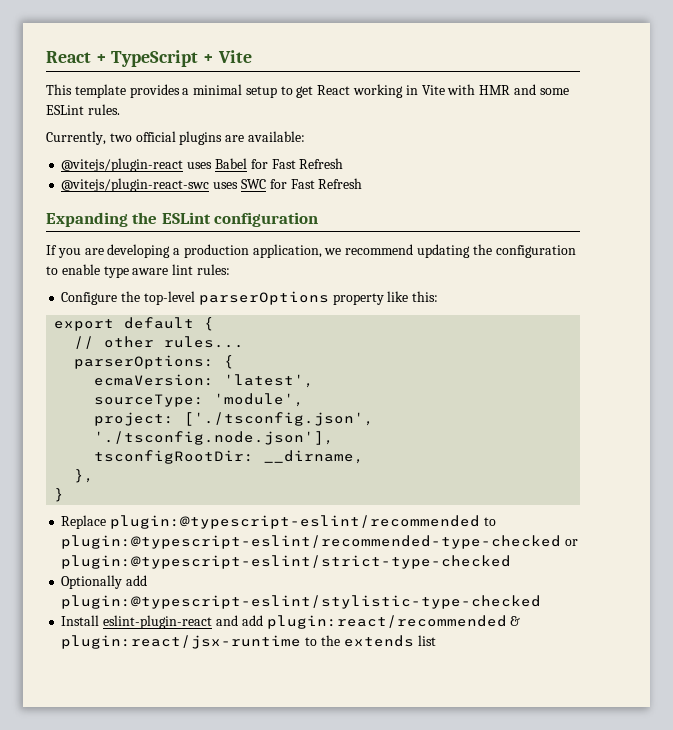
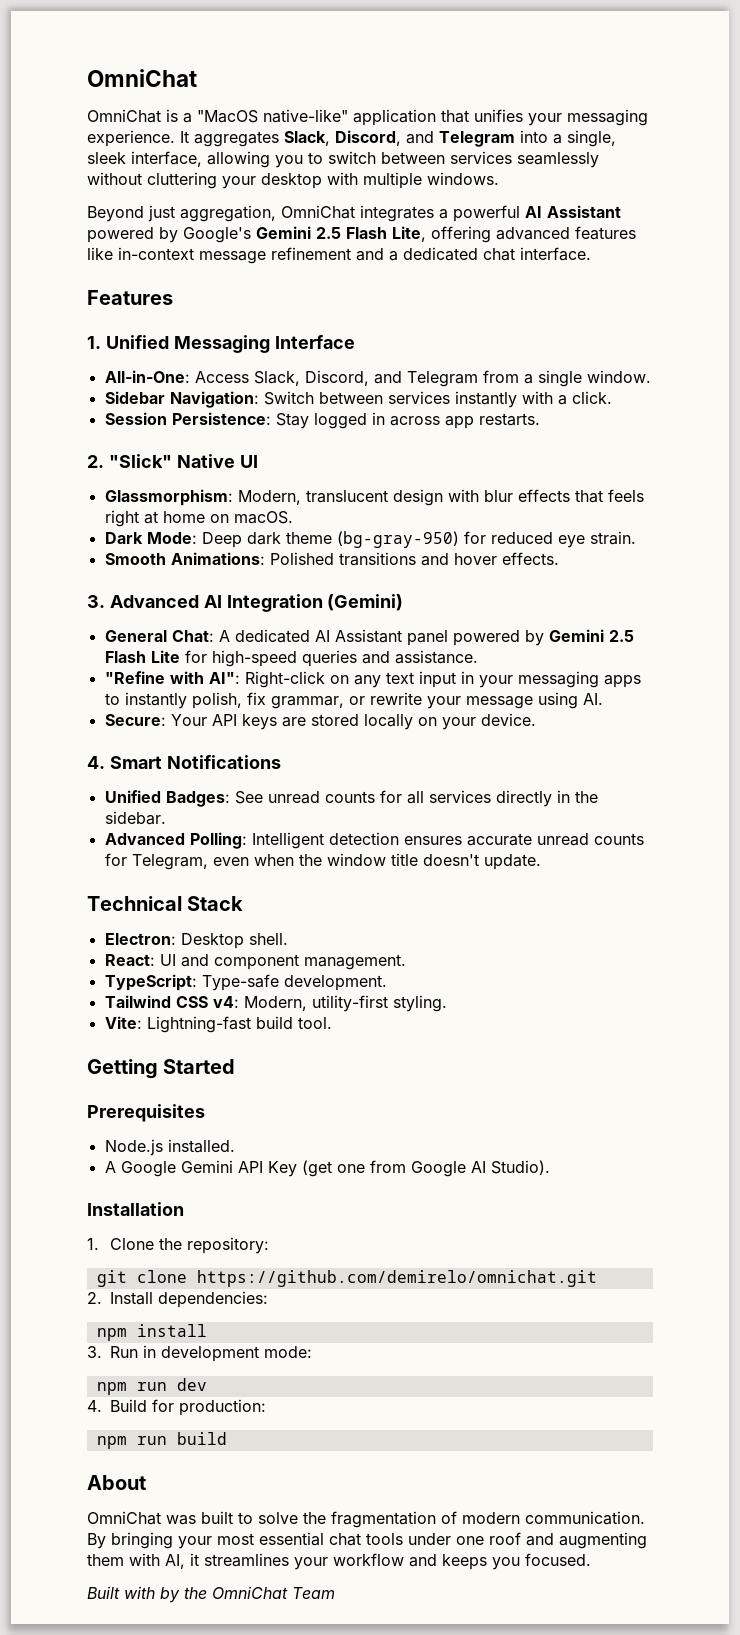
[46,50,252,67] [46,84,569,98] [46,104,120,115] [46,131,305,145] [61,158,344,172] [61,178,363,192] [46,212,319,227] [46,244,576,258] [46,264,230,278] [61,291,439,305] [54,317,215,331] [74,336,245,349] [74,355,235,369] [94,374,315,388] [94,393,305,407] [94,412,375,426] [94,431,335,445] [94,450,365,464] [74,469,95,483] [54,488,65,502] [61,515,496,529] [61,535,579,549] [61,555,512,569] [61,575,148,589] [61,595,542,609] [61,615,521,629] [61,635,436,649] React + TypeScript + Vite // This template provides a minimal setup to get React working in Vite with HMR and some ESLint rules. // Currently, two official plugins are available: // @vitejs/plugin-react uses Babel for Fast Refresh // @vitejs/plugin-react-swc uses SWC for Fast Refresh // Expanding the ESLint configuration // If you are developing a production application, we recommend updating the configuration to enable type aware lint rules: // Configure the top-level parserOptions property like this: // export default { // // other rules... // parserOptions: { // ecmaVersion: 'latest', // sourceType: 'module', // project: ['./tsconfig.json', './tsconfig.node.json'], // tsconfigRootDir: __dirname, // }, // } // Replace plugin:@typescript-eslint/recommended to plugin:@typescript-eslint/recommended-type-checked or plugin:@typescript-eslint/strict-type-checked // Optionally add plugin:@typescript-eslint/stylistic-type-checked // Install eslint-plugin-react and add plugin:react/recommended & plugin:react/jsx-runtime to the extends list -> [87,69,197,87] [87,109,648,126] [87,130,616,147] [87,151,599,168] [87,172,499,189] [87,205,621,222] [87,226,636,243] [87,247,591,264] [87,290,173,305] [87,335,355,353] [104,370,651,387] [104,391,612,408] [104,412,540,429] [87,454,258,468] [104,489,644,506] [104,510,293,527] [104,531,636,548] [104,552,559,566] [87,594,404,612] [104,629,634,646] [104,650,478,667] [104,671,641,688] [104,692,603,709] [104,713,536,730] [87,755,281,769] [104,790,598,807] [104,811,166,825] [104,832,644,849] [104,853,541,870] [87,896,244,911] [104,933,288,949] [104,954,406,970] [104,974,387,991] [104,995,447,1012] [104,1016,332,1033] [87,1059,236,1079] [87,1104,205,1122] [104,1139,235,1156] [104,1160,550,1177] [87,1202,184,1216] [87,1237,269,1254] [96,1270,597,1287] [87,1291,268,1308] [96,1324,207,1341] [87,1345,312,1362] [96,1378,207,1395] [87,1399,266,1416] [96,1432,227,1449] [87,1475,146,1490] [87,1511,645,1528] [87,1532,647,1549] [87,1553,591,1570] [87,1586,335,1603] OmniChat // OmniChat is a "MacOS native-like" application that unifies your messaging experience. It aggregates Slack, Discord, and Telegram into a single, sleek interface, allowing you to switch between services seamlessly without cluttering your desktop with multiple windows. // Beyond just aggregation, OmniChat integrates a powerful AI Assistant powered by Google's Gemini 2.5 Flash Lite, offering advanced features like in-context message refinement and a dedicated chat interface. // Features // 1. Unified Messaging Interface // All-in-One: Access Slack, Discord, and Telegram from a single window. // Sidebar Navigation: Switch between services instantly with a click. // Session Persistence: Stay logged in across app restarts. // 2. "Slick" Native UI // Glassmorphism: Modern, translucent design with blur effects that feels right at home on macOS. // Dark Mode: Deep dark theme (bg-gray-950) for reduced eye strain. // Smooth Animations: Polished transitions and hover effects. // 3. Advanced AI Integration (Gemini) // General Chat: A dedicated AI Assistant panel powered by Gemini 2.5 Flash Lite for high-speed queries and assistance. // "Refine with AI": Right-click on any text input in your messaging apps to instantly polish, fix grammar, or rewrite your message using AI. // Secure: Your API keys are stored locally on your device. // 4. Smart Notifications // Unified Badges: See unread counts for all services directly in the sidebar. // Advanced Polling: Intelligent detection ensures accurate unread counts for Telegram, even when the window title doesn't update. // Technical Stack // Electron: Desktop shell. // React: UI and component management. // TypeScript: Type-safe development. // Tailwind CSS v4: Modern, utility-first styling. // Vite: Lightning-fast build tool. // Getting Started // Prerequisites // Node.js installed. // A Google Gemini API Key (get one from Google AI Studio). // Installation // 1. Clone the repository: // git clone https://github.com/demirelo/omnichat.git // 2. Install dependencies: // npm install // 3. Run in development mode: // npm run dev // 4. Build for production: // npm run build // About // OmniChat was built to solve the fragmentation of modern communication. By bringing your most essential chat tools under one roof and augmenting them with AI, it streamlines your workflow and keeps you focused. // Built with by the OmniChat Team

